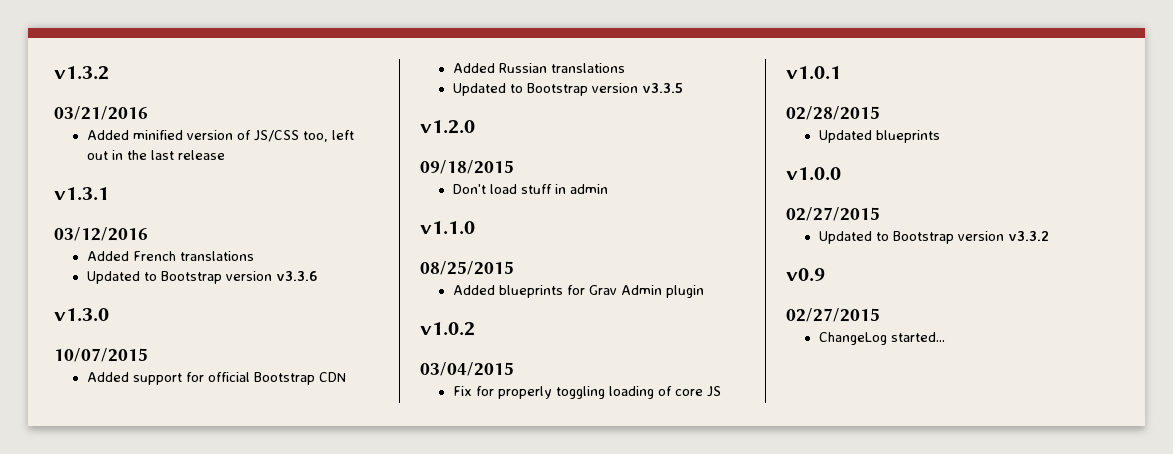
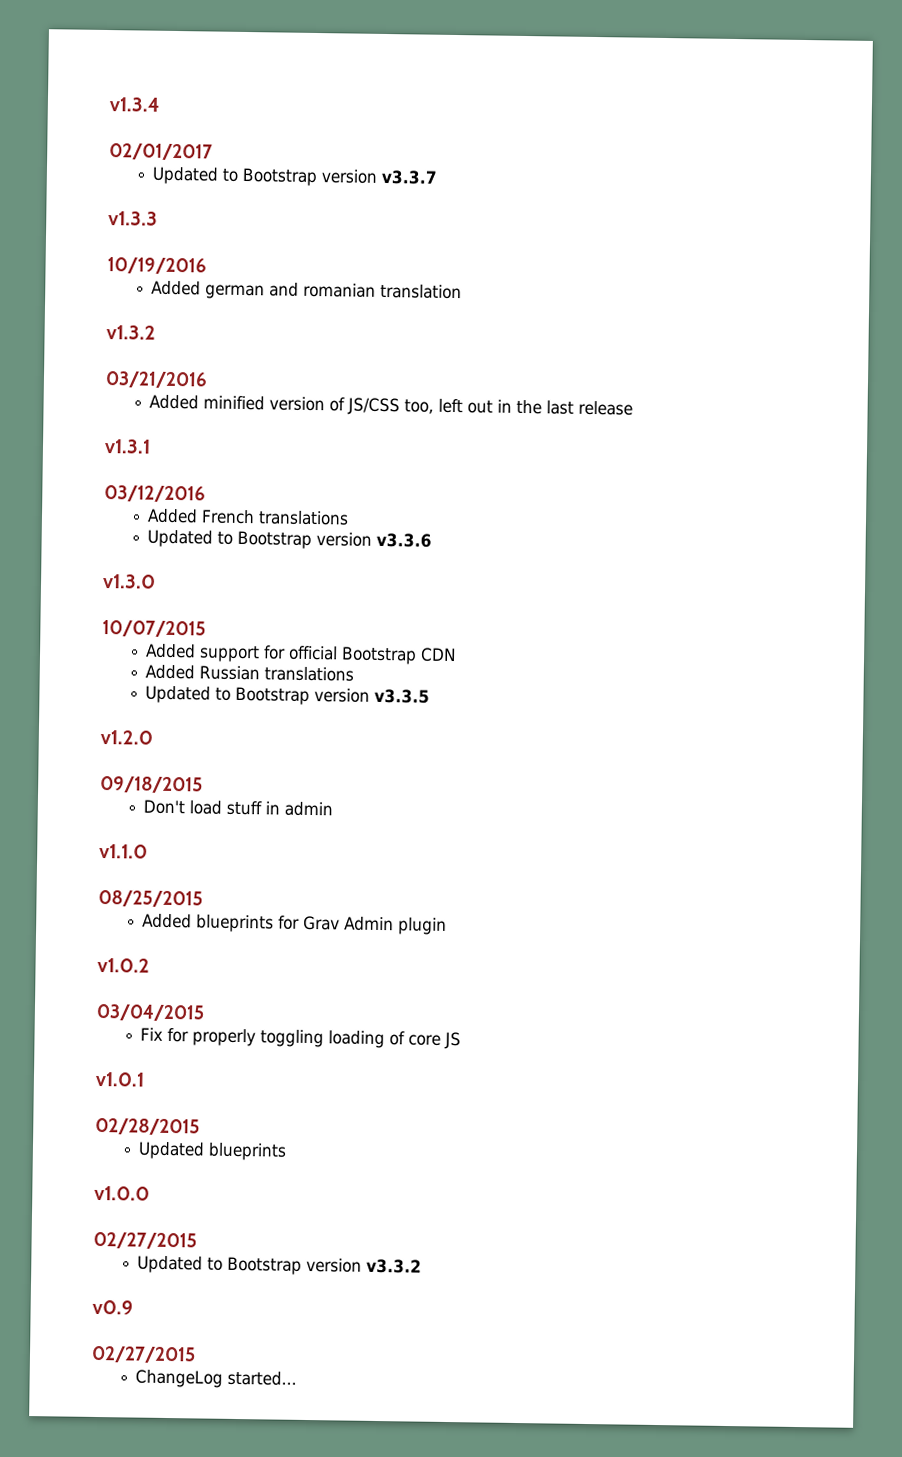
(54, 73) none -> [109,97,160,112] [109,143,213,161] [152,166,438,187] [108,211,158,226] [107,257,207,275] [151,280,463,300] v1.3.4 // 02/01/2017 // Updated to Bootstrap version v3.3.7 // v1.3.3 // 10/19/2016 // Added german and romanian translation //

